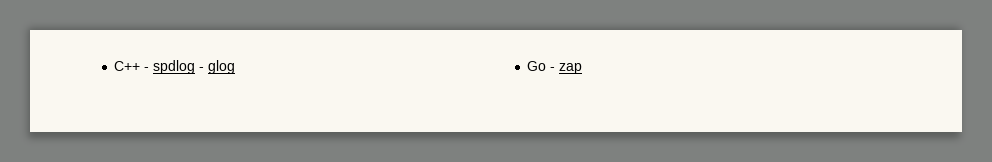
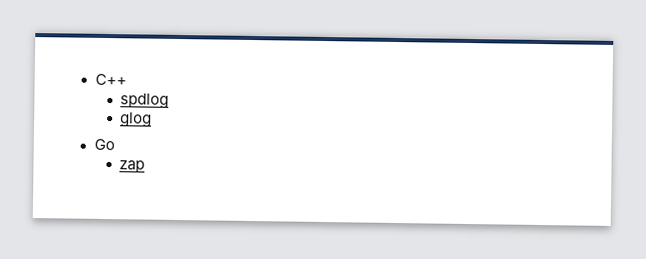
[144,67,150,71] - -> (127, 79) //
[199,67,205,71] - -> (170, 101) //
[550,67,556,71] - -> (115, 144) //

